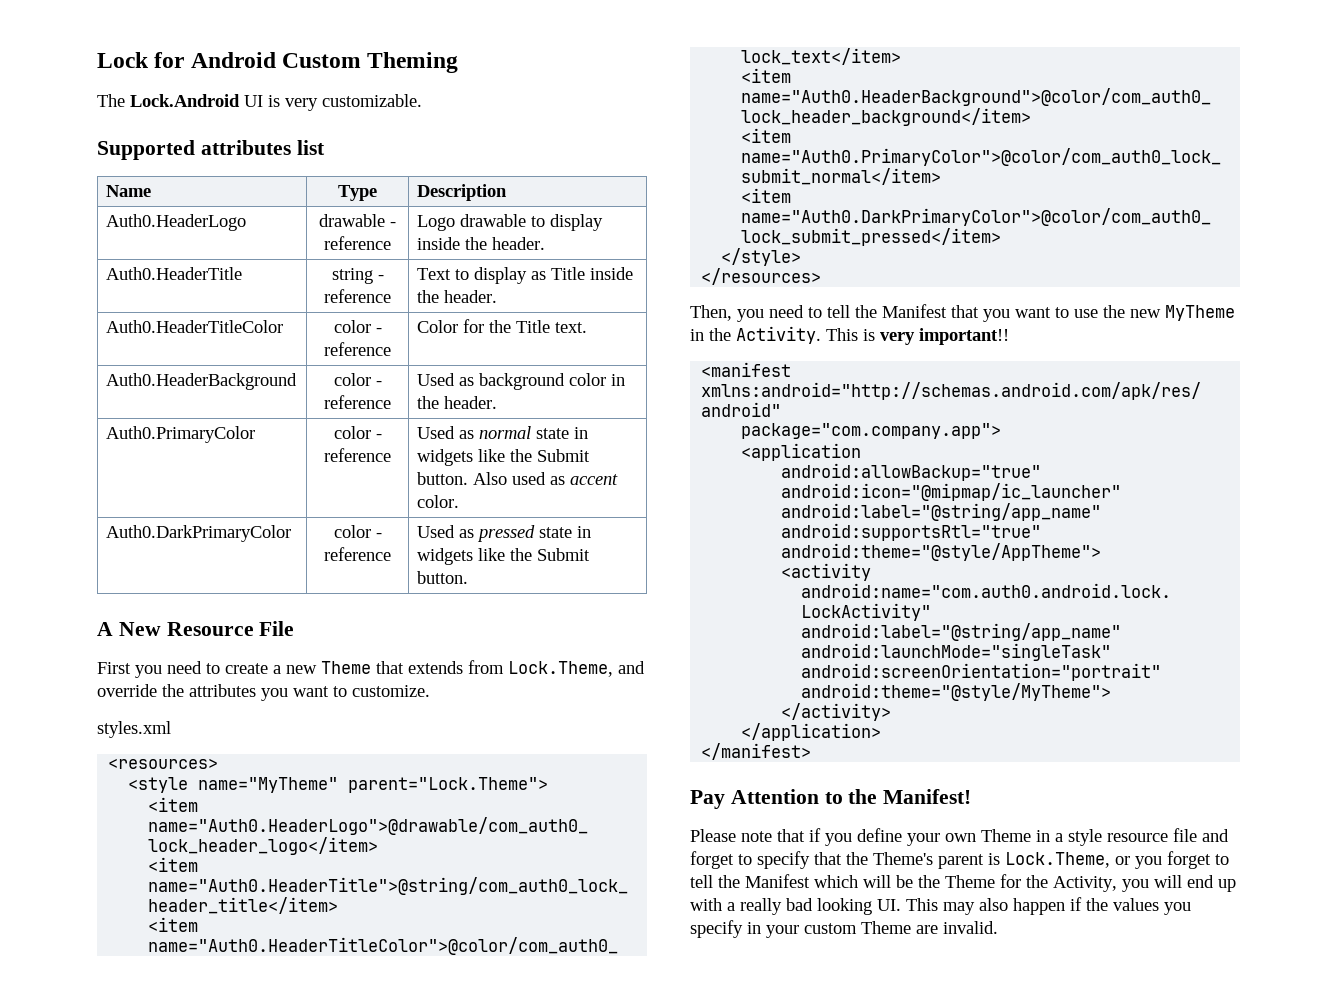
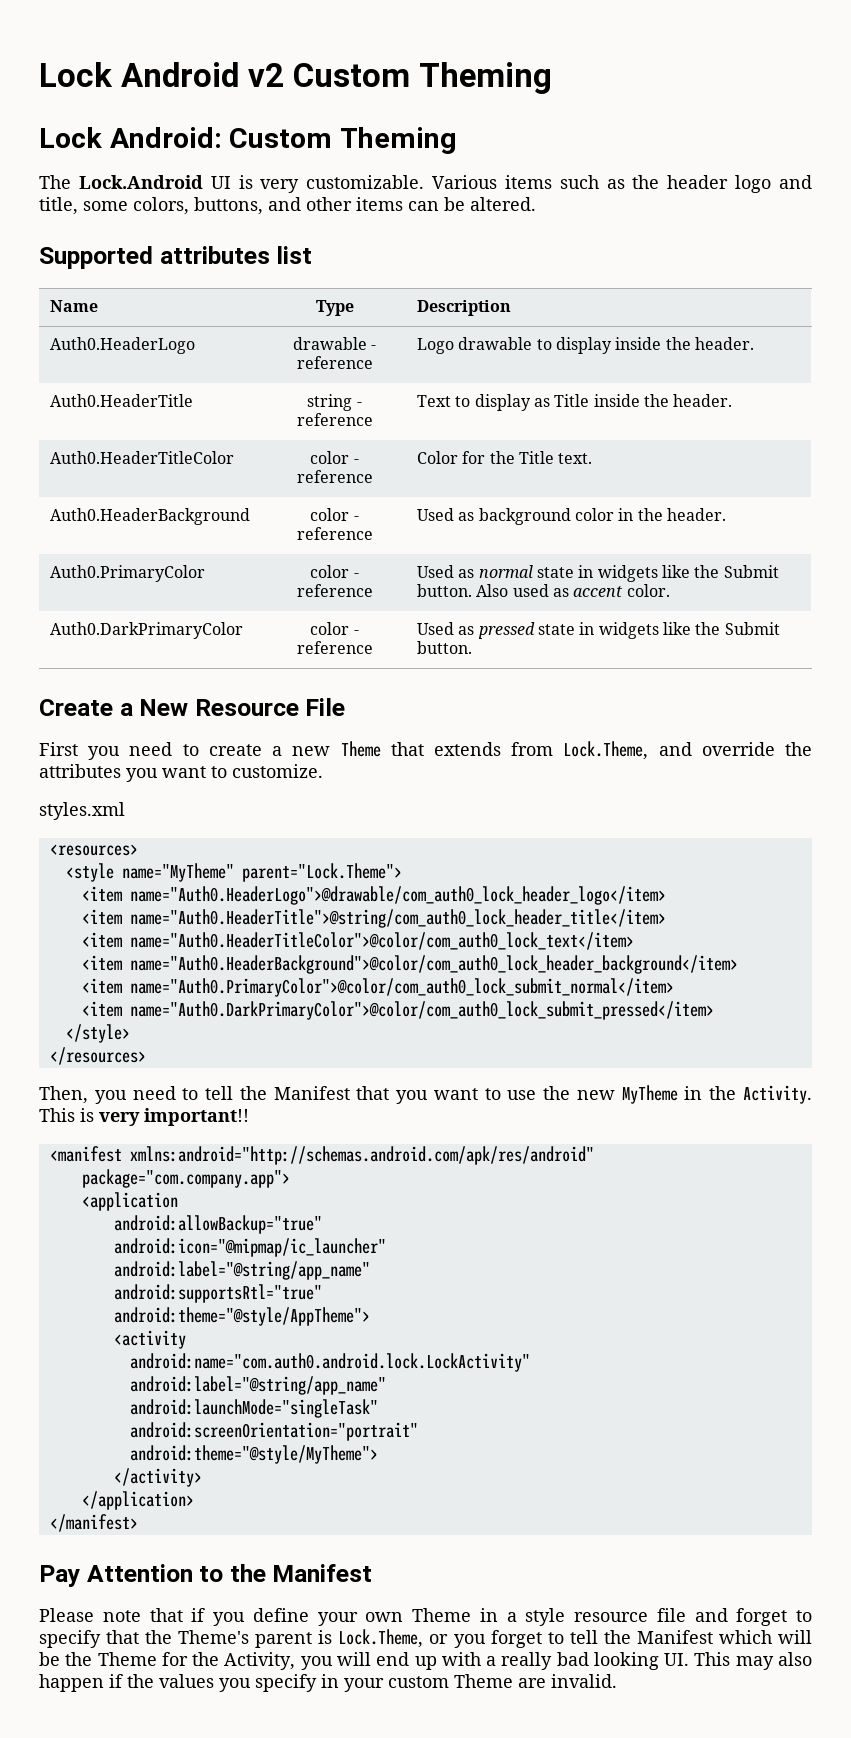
[97,52,276,68] Lock for Android -> [39,62,552,94] [39,127,222,148] Lock Android v2 Custom Theming // Lock Android:
(422, 100) none -> [432,175,812,193] [39,197,536,215] Various items such as the header logo and title, some colors, buttons, and other items can be altered.
[97,622,113,636] A -> [39,699,133,716] Create a
[883,789,972,804] Manifest! -> [272,1564,373,1582] Manifest

